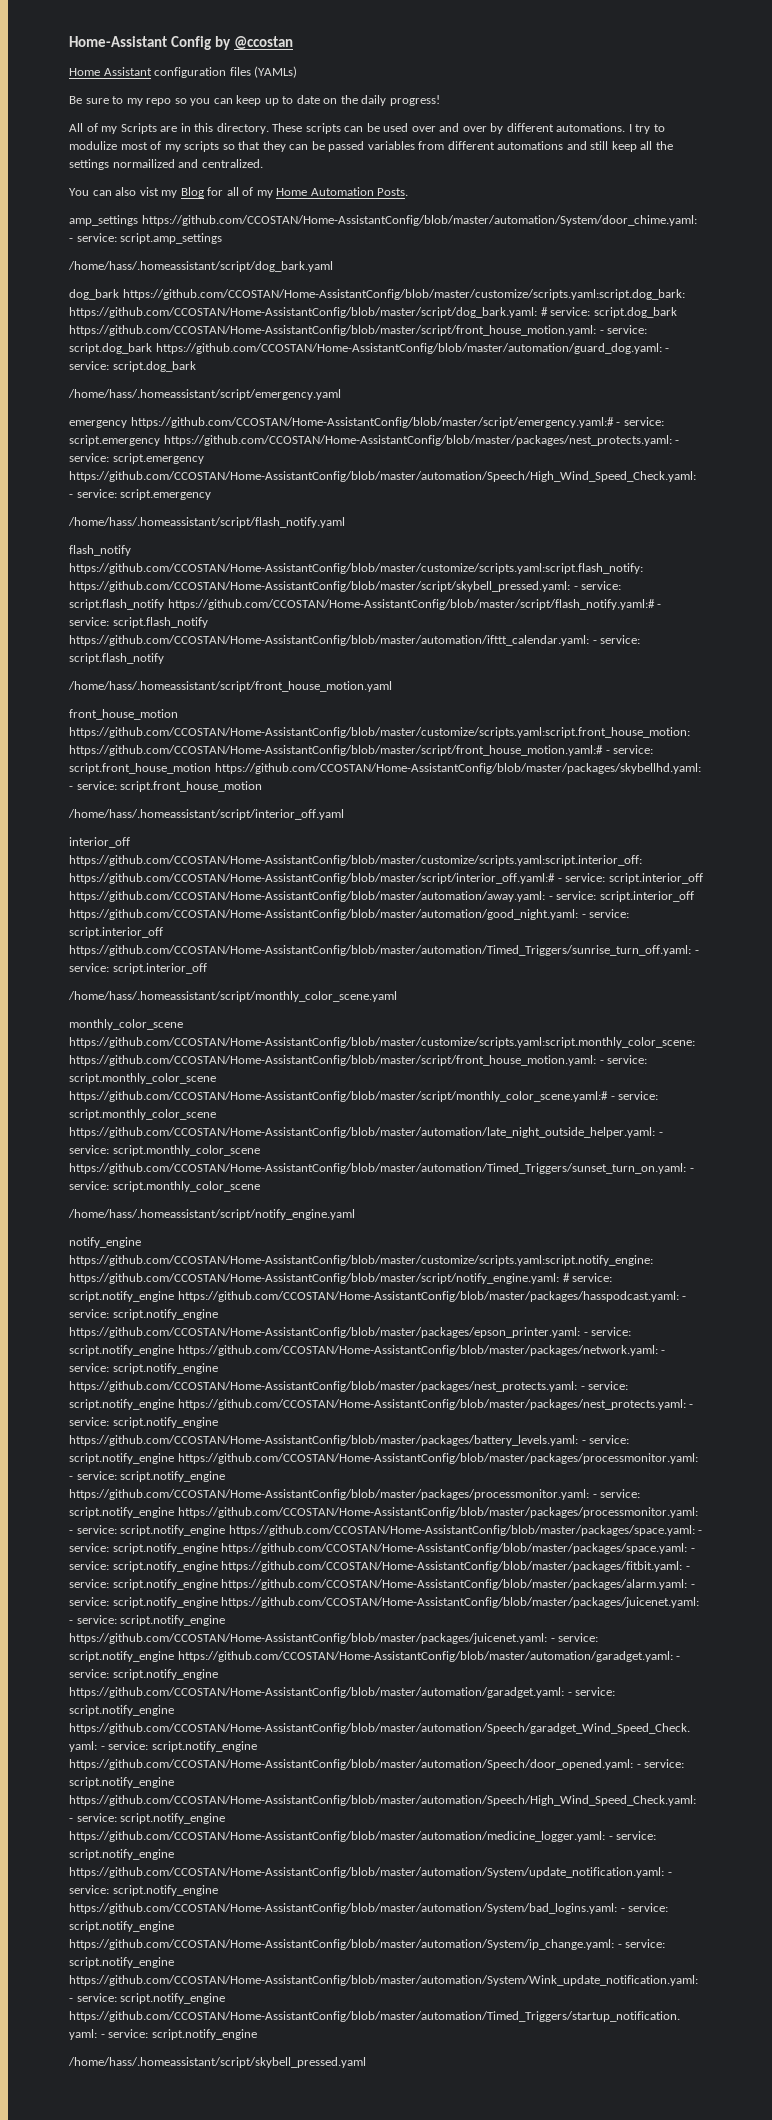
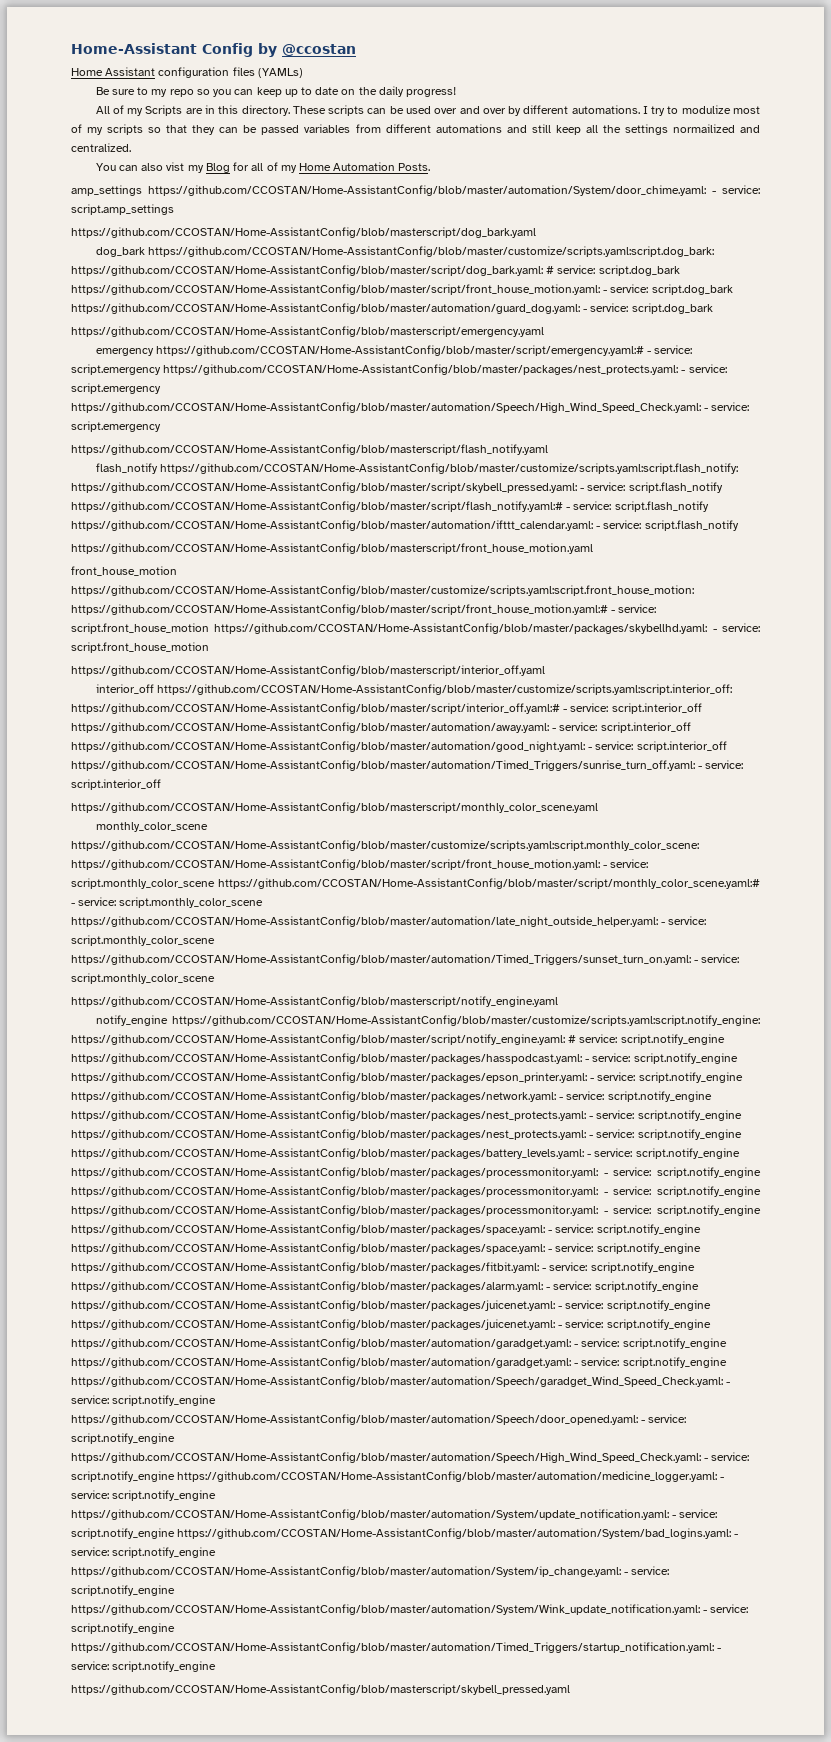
[68,261,333,272] /home/hass/.homeassistant/script/dog_bark.yaml -> [71,227,536,238] https://github.com/CCOSTAN/Home-AssistantConfig/blob/masterscript/dog_bark.yaml
[68,389,341,400] /home/hass/.homeassistant/script/emergency.yaml -> [71,326,544,337] https://github.com/CCOSTAN/Home-AssistantConfig/blob/masterscript/emergency.yaml
[68,517,345,528] /home/hass/.homeassistant/script/flash_notify.yaml -> [71,444,548,455] https://github.com/CCOSTAN/Home-AssistantConfig/blob/masterscript/flash_notify.yaml
[68,681,392,692] /home/hass/.homeassistant/script/front_house_motion.yaml -> [71,543,593,554] https://github.com/CCOSTAN/Home-AssistantConfig/blob/masterscript/front_house_motion.yaml
[68,809,344,820] /home/hass/.homeassistant/script/interior_off.yaml -> [71,665,545,676] https://github.com/CCOSTAN/Home-AssistantConfig/blob/masterscript/interior_off.yaml
[68,991,397,1002] /home/hass/.homeassistant/script/monthly_color_scene.yaml -> [71,802,598,813] https://github.com/CCOSTAN/Home-AssistantConfig/blob/masterscript/monthly_color_scene.yaml
[68,1209,355,1220] /home/hass/.homeassistant/script/notify_engine.yaml -> [71,996,558,1007] https://github.com/CCOSTAN/Home-AssistantConfig/blob/masterscript/notify_engine.yaml
[68,2057,366,2068] /home/hass/.homeassistant/script/skybell_pressed.yaml -> [71,1684,570,1695] https://github.com/CCOSTAN/Home-AssistantConfig/blob/masterscript/skybell_pressed.yaml

